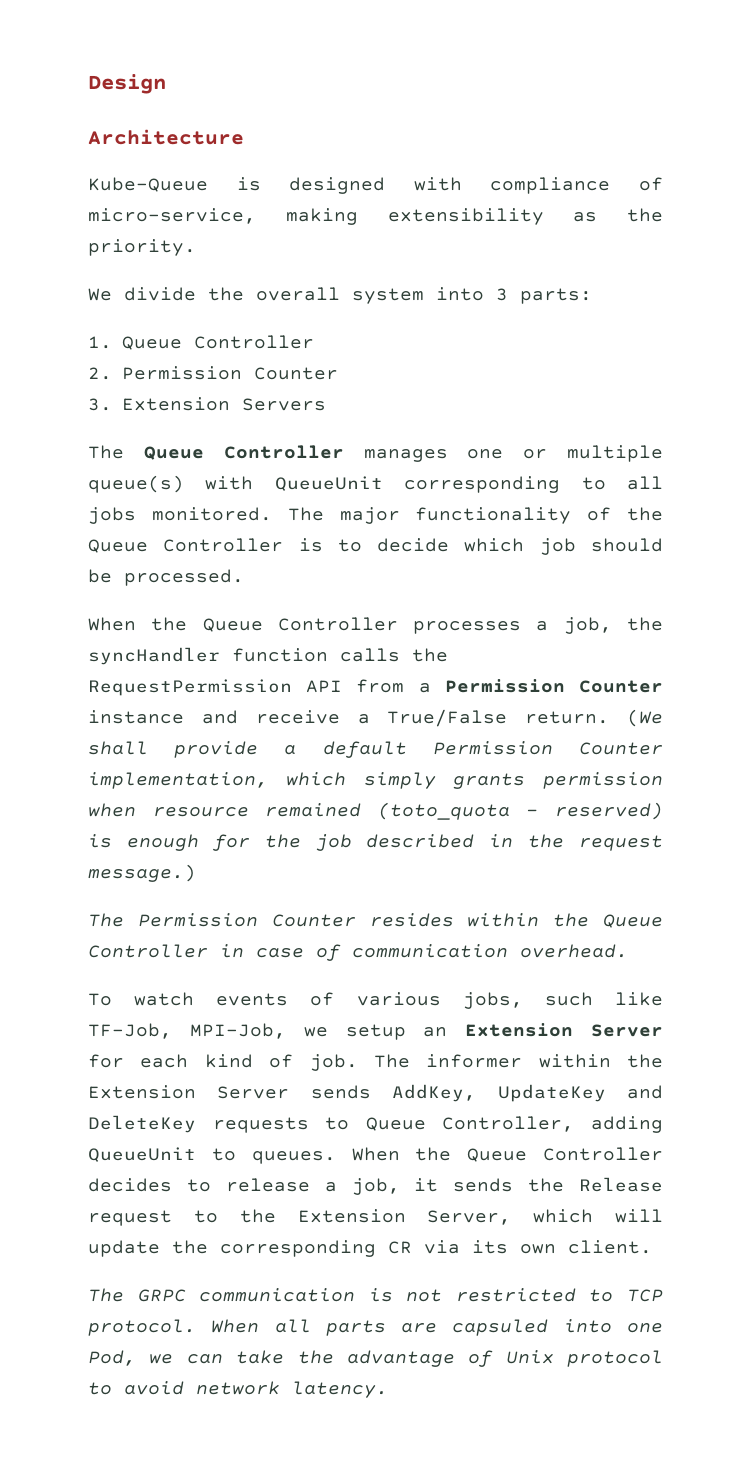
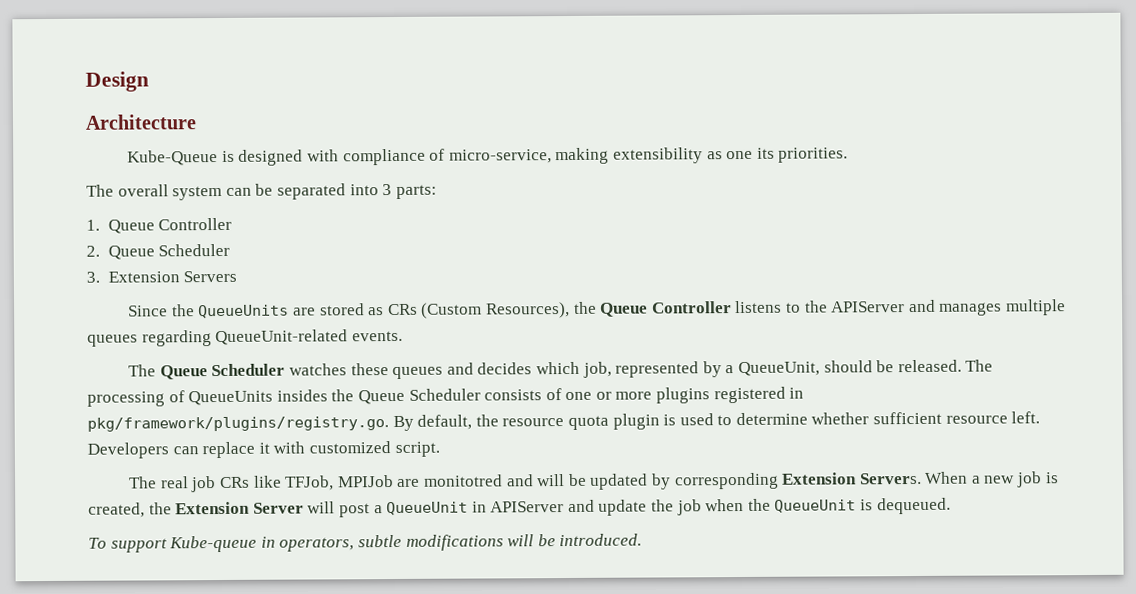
[627,208,663,222] [88,239,196,256] [88,287,424,304] the priority. // We divide the overall system -> [726,147,849,163] [86,183,346,201] one its priorities. // The overall system can be separated
[121,366,338,380] Permission Counter -> [107,243,231,260] Queue Scheduler
[88,445,663,462] [88,475,663,493] [88,507,663,524] [88,538,663,555] [88,569,244,586] [88,617,663,634] [88,647,448,665] [88,679,663,696] [88,709,663,727] [88,741,663,758] [88,772,663,789] [88,802,663,820] [88,834,663,851] [88,864,196,882] [88,913,663,928] [88,944,628,961] [88,992,663,1009] [88,1023,663,1040] [88,1054,663,1071] [88,1084,663,1102] [88,1115,663,1133] [88,1147,663,1164] [88,1177,663,1195] [88,1209,663,1226] [88,1240,652,1257] [88,1288,663,1302] [88,1319,663,1336] [88,1350,663,1367] [88,1381,388,1398] The Queue Controller manages one or multiple queue(s) with QueueUnit corresponding to all jobs monitored. The major functionality of the Queue Controller is to decide which job should be processed. // When the Queue Controller processes a job, the syncHandler function calls the RequestPermission API from a Permission Counter instance and receive a True/False return. (We shall provide a default Permission Counter implementation, which simply grants permission when resource remained (toto_quota - reserved) is enough for the job described in the request message.) // The Permission Counter resides within the Queue Controller in case of communication overhead. // To watch events of various jobs, such like TF-Job, MPI-Job, we setup an Extension Server for each kind of job. The informer within the Extension Server sends AddKey, UpdateKey and DeleteKey requests to Queue Controller, adding QueueUnit to queues. When the Queue Controller decides to release a job, it sends the Release request to the Extension Server, which will update the corresponding CR via its own client. // The GRPC communication is not restricted to TCP protocol. When all parts are capsuled into one Pod, we can take the advantage of Unix protocol to avoid network latency. -> [128,299,1066,319] [87,329,403,347] [128,359,994,380] [87,386,805,407] [87,411,1041,432] [87,441,440,459] [129,471,1059,493] [88,497,951,518] [88,533,643,553] Since the QueueUnits are stored as CRs (Custom Resources), the Queue Controller listens to the APIServer and manages multiple queues regarding QueueUnit-related events. // The Queue Scheduler watches these queues and decides which job, represented by a QueueUnit, should be released. The processing of QueueUnits insides the Queue Scheduler consists of one or more plugins registered in pkg/framework/plugins/registry.go. By default, the resource quota plugin is used to determine whether sufficient resource left. Developers can replace it with customized script. // The real job CRs like TFJob, MPIJob are monitotred and will be updated by corresponding Extension Servers. When a new job is created, the Extension Server will post a QueueUnit in APIServer and update the job when the QueueUnit is dequeued. // To support Kube-queue in operators, subtle modifications will be introduced.

